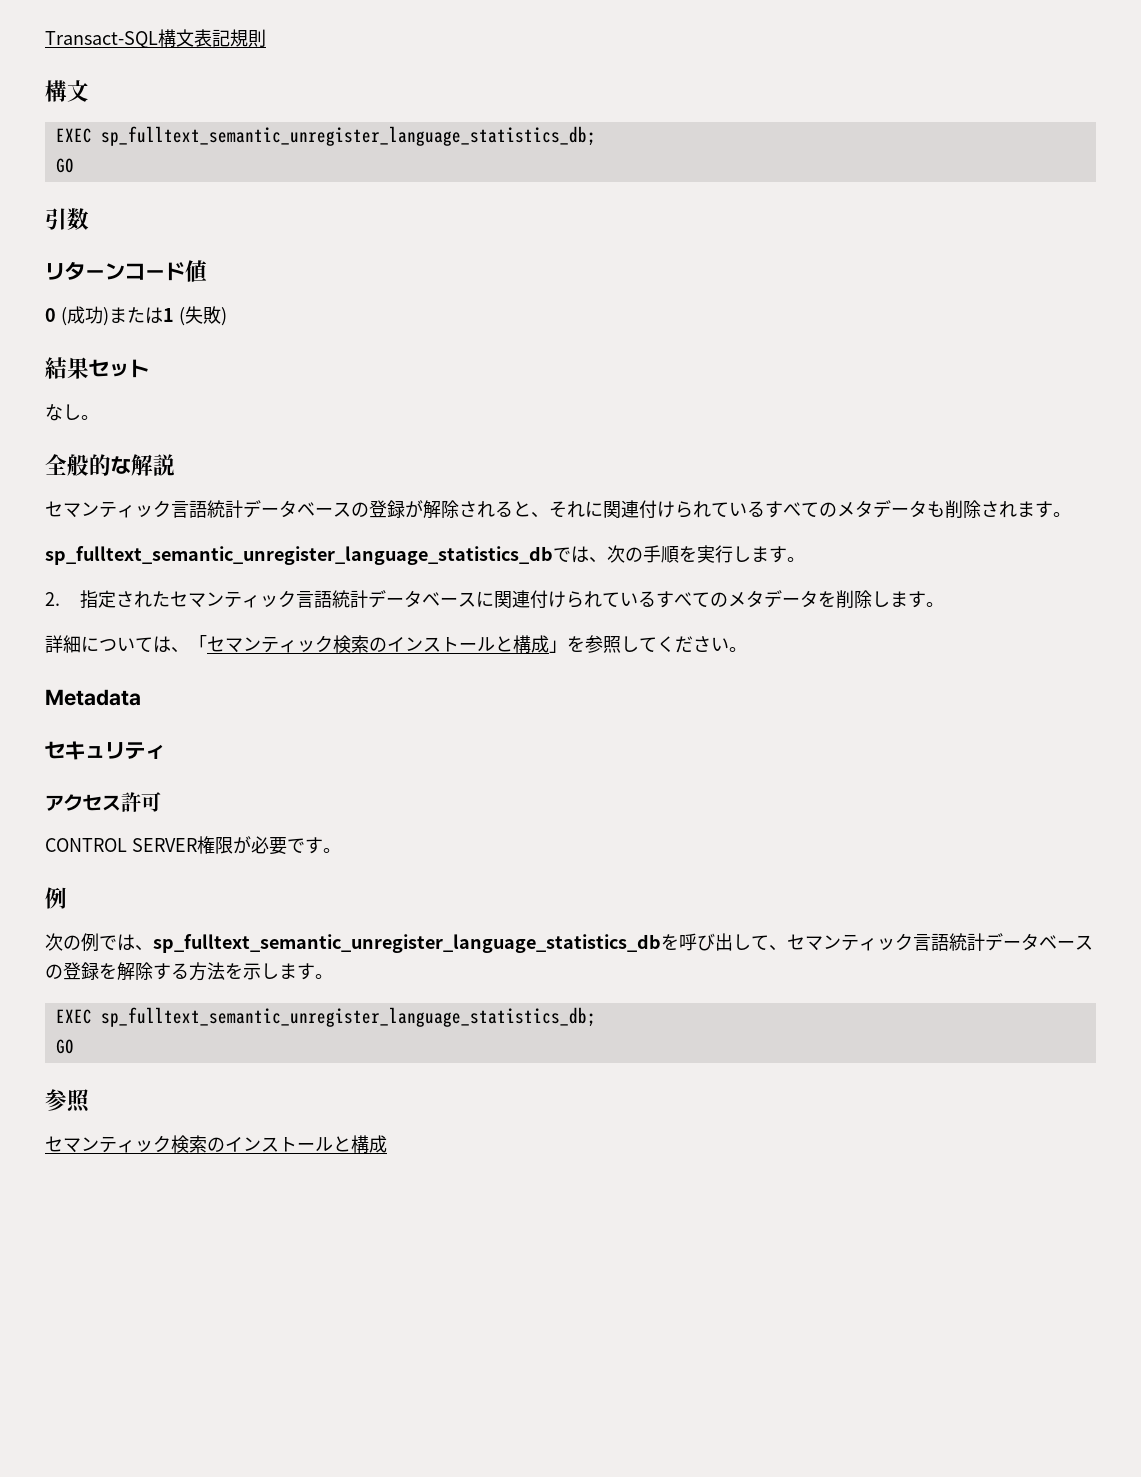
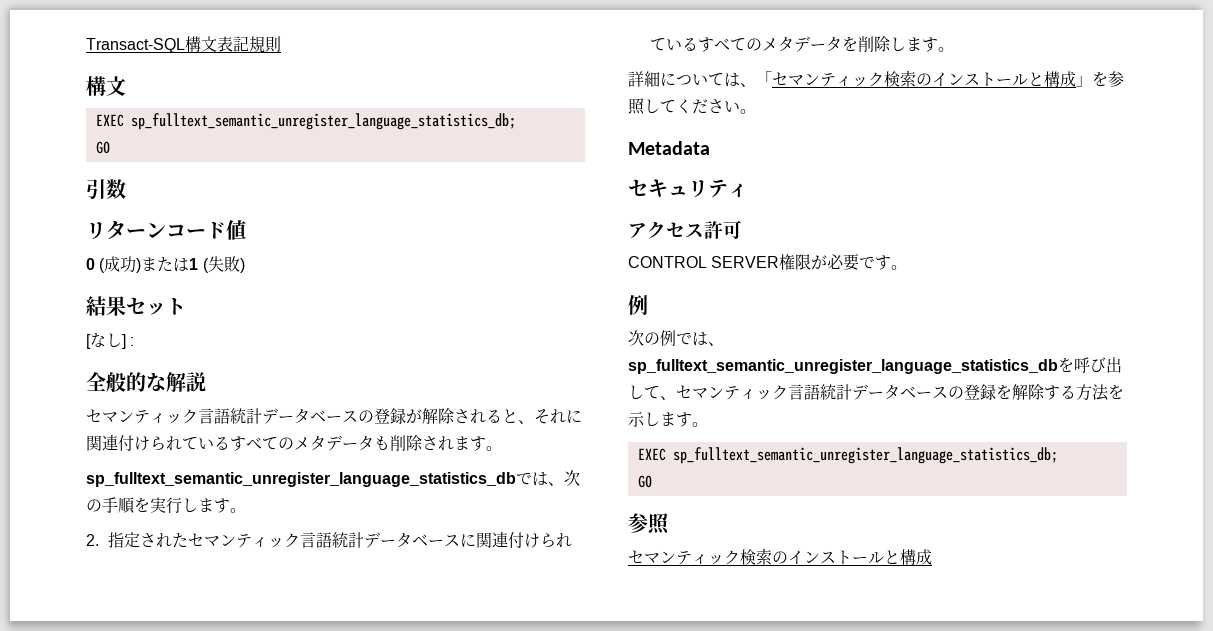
[45,404,99,421] なし。 -> [86,332,135,349] [なし] :

